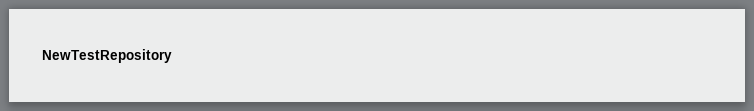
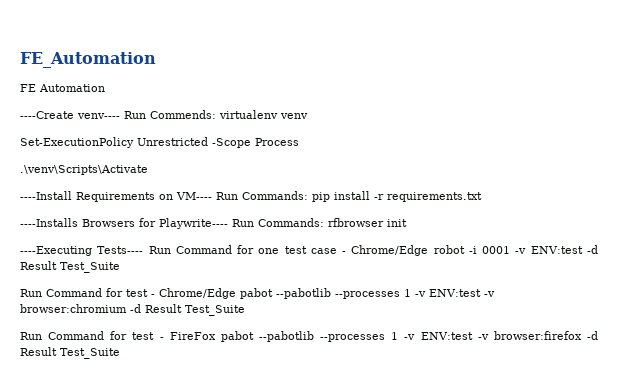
[42,49,172,63] NewTestRepository -> [20,52,156,68] [20,84,105,92] [20,110,308,119] [20,137,299,148] [20,165,148,175] [20,191,482,202] [20,218,407,229] [20,245,598,256] [20,261,120,273] [20,288,495,299] [20,304,245,316] [20,331,599,342] [20,347,120,359] FE_Automation // FE Automation // ----Create venv---- Run Commends: virtualenv venv // Set-ExecutionPolicy Unrestricted -Scope Process // .\venv\Scripts\Activate // ----Install Requirements on VM---- Run Commands: pip install -r requirements.txt // ----Installs Browsers for Playwrite---- Run Commands: rfbrowser init // ----Executing Tests---- Run Command for one test case - Chrome/Edge robot -i 0001 -v ENV:test -d Result Test_Suite // Run Command for test - Chrome/Edge pabot --pabotlib --processes 1 -v ENV:test -v browser:chromium -d Result Test_Suite // Run Command for test - FireFox pabot --pabotlib --processes 1 -v ENV:test -v browser:firefox -d Result Test_Suite

